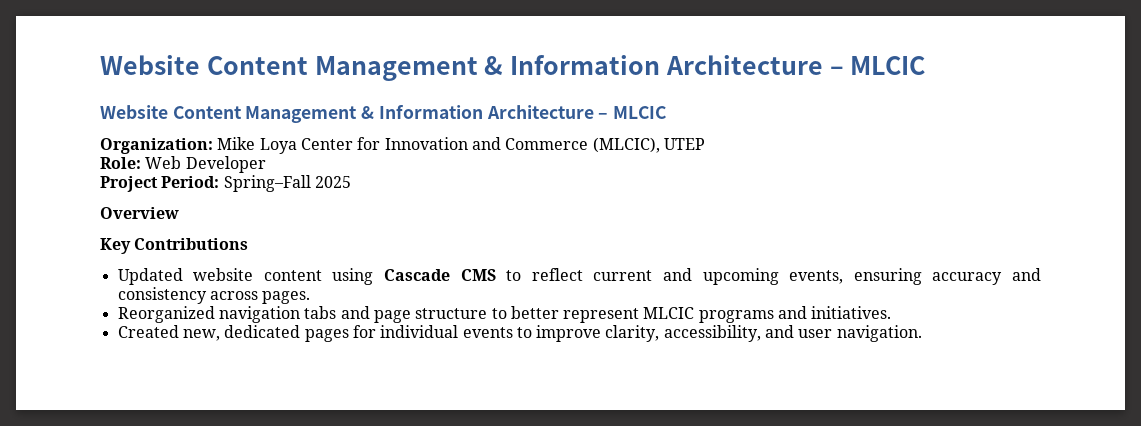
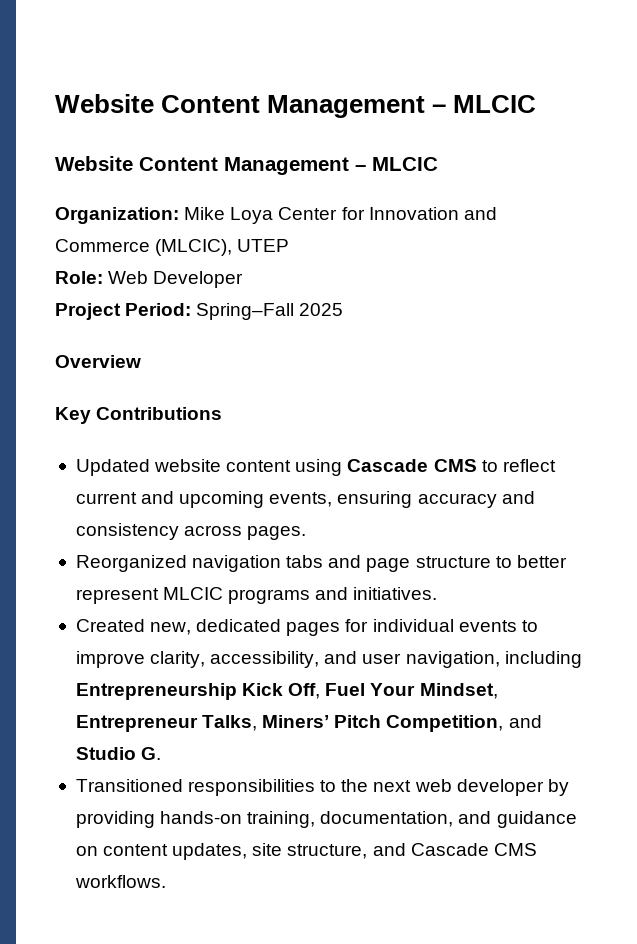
[100,55,823,81] Website Content Management & Information Architecture -> [55,94,426,118] Website Content Management
[361,104,594,119] & Information Architecture -> (349, 166) none
[836,325,922,342] navigation. -> [405,651,582,668] [75,683,498,700] [75,715,542,732] [75,747,162,760] [75,779,569,796] [75,811,577,828] [75,843,537,860] [74,875,166,888] navigation, including Entrepreneurship Kick Off, Fuel Your Mindset, Entrepreneur Talks, Miners’ Pitch Competition, and Studio G. // Transitioned responsibilities to the next web developer by providing hands-on training, documentation, and guidance on content updates, site structure, and Cascade CMS workflows.

